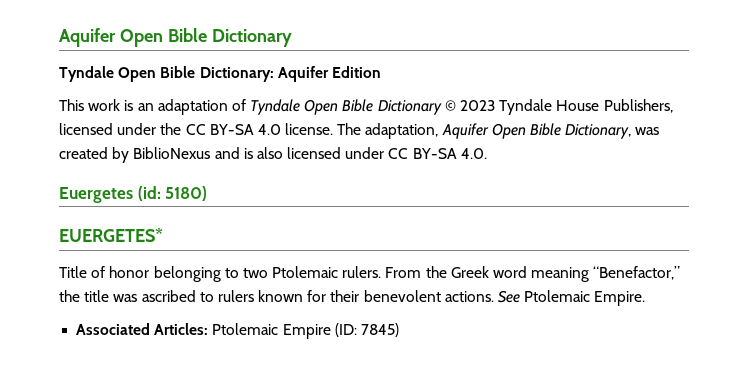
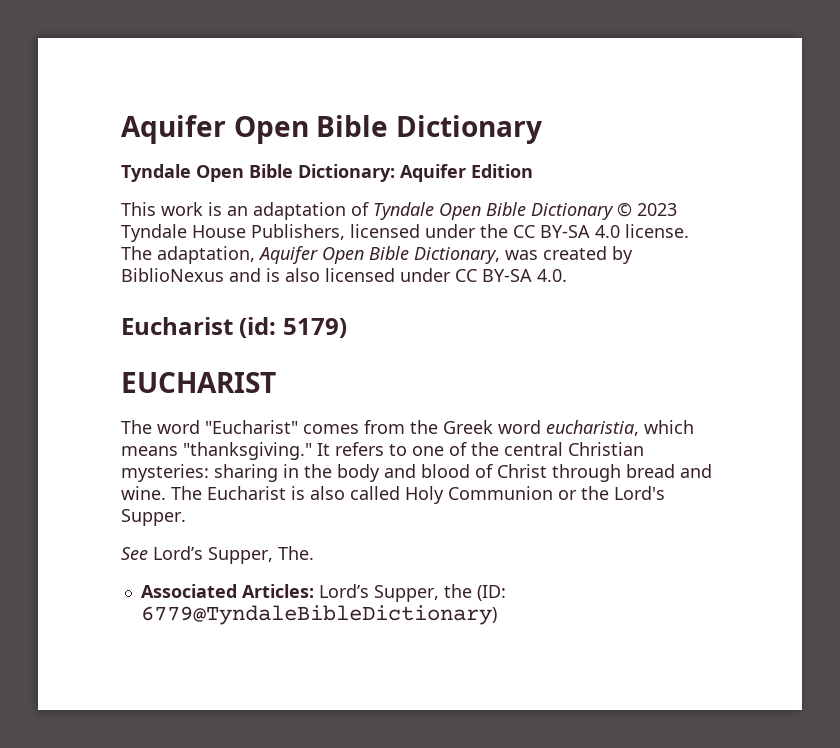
[59,186,208,203] [59,228,163,242] [59,266,681,282] [59,290,646,306] [76,323,399,339] Euergetes (id: 5180) // EUERGETES* // Title of honor belonging to two Ptolemaic rulers. From the Greek word meaning “Benefactor,” the title was ascribed to rulers known for their benevolent actions. See Ptolemaic Empire. // Associated Articles: Ptolemaic Empire (ID: 7845) -> [121,317,347,338] [121,372,276,393] [121,420,694,436] [121,442,644,460] [121,464,712,482] [121,486,665,504] [121,509,186,526] [121,546,314,564] [140,584,506,602] [140,605,497,625] Eucharist (id: 5179) // EUCHARIST // The word "Eucharist" comes from the Greek word eucharistia, which means "thanksgiving." It refers to one of the central Christian mysteries: sharing in the body and blood of Christ through bread and wine. The Eucharist is also called Holy Communion or the Lord's Supper. // See Lord’s Supper, The. // Associated Articles: Lord’s Supper, the (ID: 6779@TyndaleBibleDictionary)

